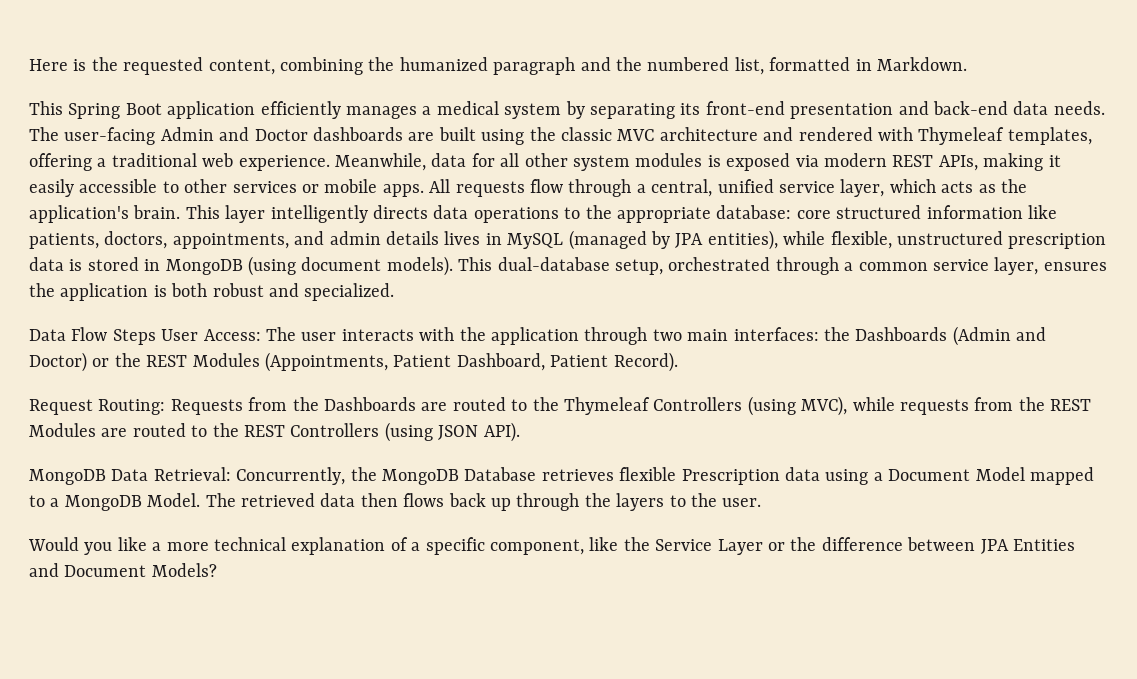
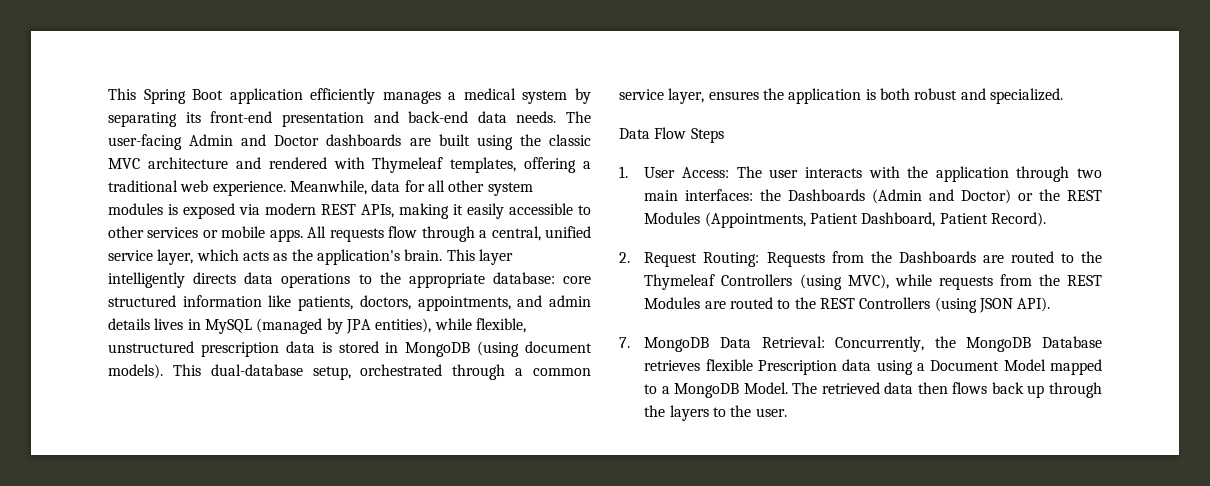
[29,57,967,75] Here is the requested content, combining the humanized paragraph and the numbered list, formatted in Markdown. // -> (108, 94) none
(156, 337) none -> [619,166,628,178] // 1.
(678, 362) none -> [619,252,630,263] 2.
(520, 432) none -> [619,337,630,348] 7.
[28,537,1075,555] [29,563,217,577] // Would you like a more technical explanation of a specific component, like the Service Layer or the difference between JPA Entities and Document Models? -> (787, 412) none

